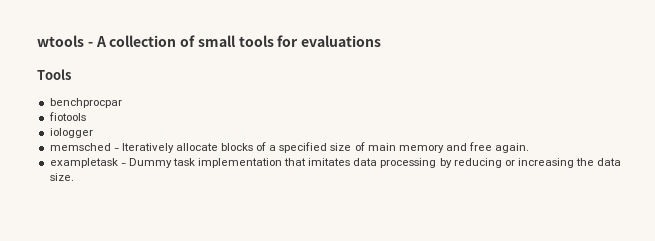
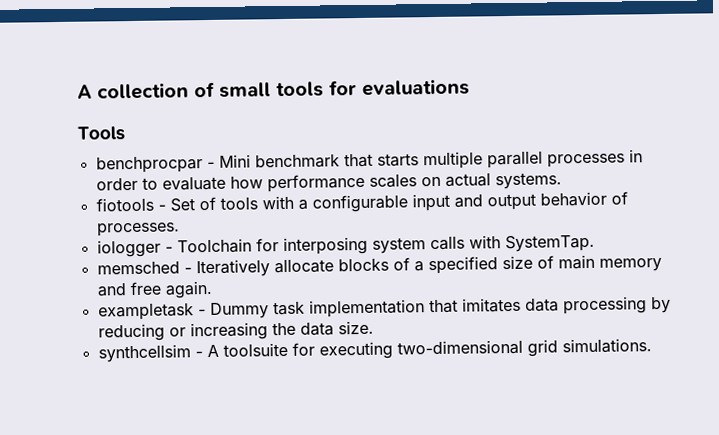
[37,35,93,47] wtools - -> (77, 91) none
[48,112,86,121] [49,128,93,138] // fiotools // iologger -> [206,149,643,170] [95,172,562,193] [95,191,628,213] [96,222,180,237] [96,234,595,258] - Mini benchmark that starts multiple parallel processes in order to evaluate how performance scales on actual systems. // fiotools - Set of tools with a configurable input and output behavior of processes. // iologger - Toolchain for interposing system calls with SystemTap.
(74, 177) none -> [97,338,652,363] // synthcellsim - A toolsuite for executing two-dimensional grid simulations.

